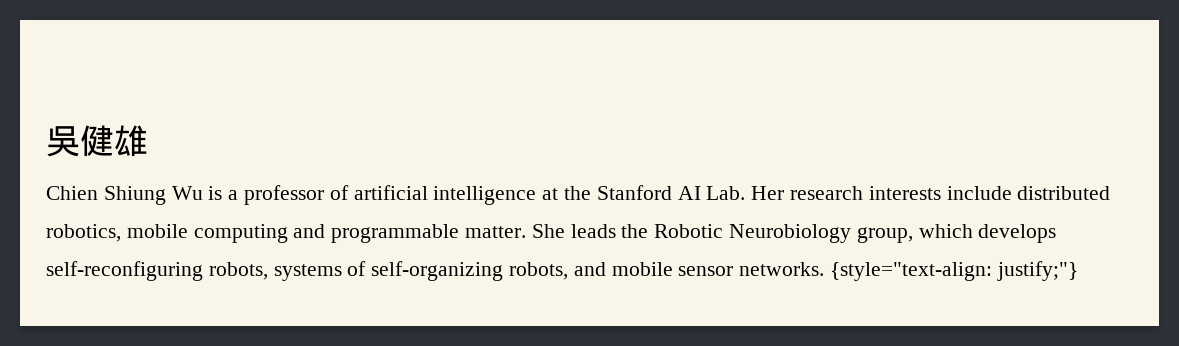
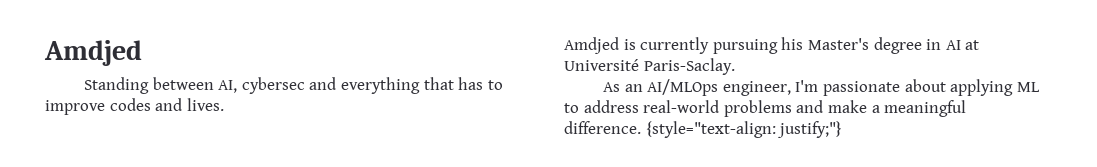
[46,125,148,157] [46,185,1111,205] [46,224,1057,243] [46,261,825,281] 吳健雄 // Chien Shiung Wu is a professor of artificial intelligence at the Stanford AI Lab. Her research interests include distributed robotics, mobile computing and programmable matter. She leads the Robotic Neurobiology group, which develops self-reconfiguring robots, systems of self-organizing robots, and mobile sensor networks. -> [44,40,142,66] [84,77,503,94] [45,98,224,115] [564,37,980,54] [564,58,735,75] [603,79,1040,96] [564,100,967,117] [564,121,641,134] Amdjed // Standing between AI, cybersec and everything that has to improve codes and lives. // Amdjed is currently pursuing his Master's degree in AI at Université Paris-Saclay. // As an AI/MLOps engineer, I'm passionate about applying ML to address real-world problems and make a meaningful difference.

